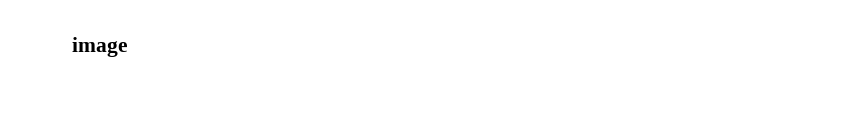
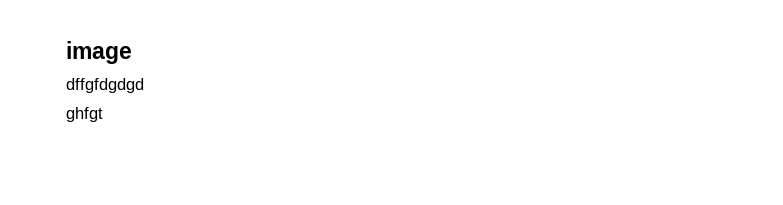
(128, 47) none -> [66,78,144,93] [66,107,103,122] // dffgfdgdgd // ghfgt

